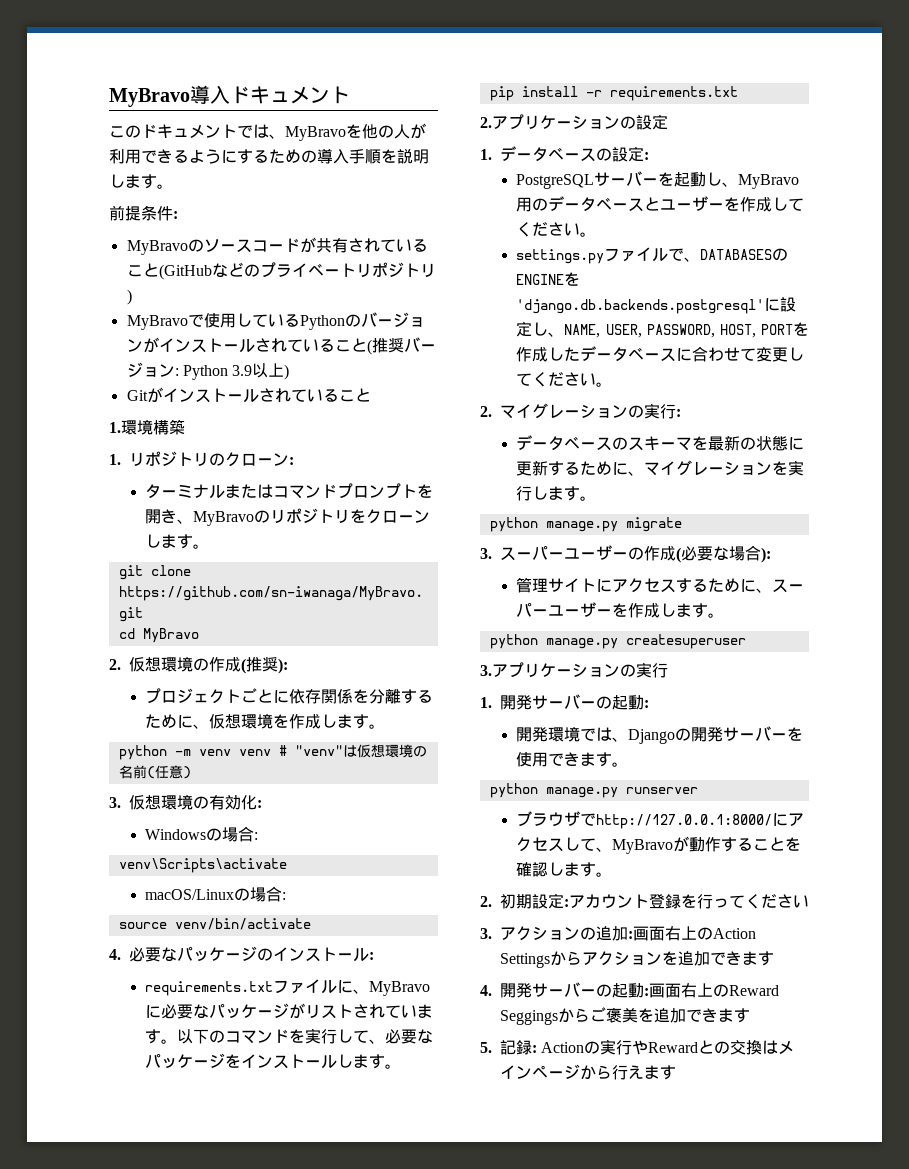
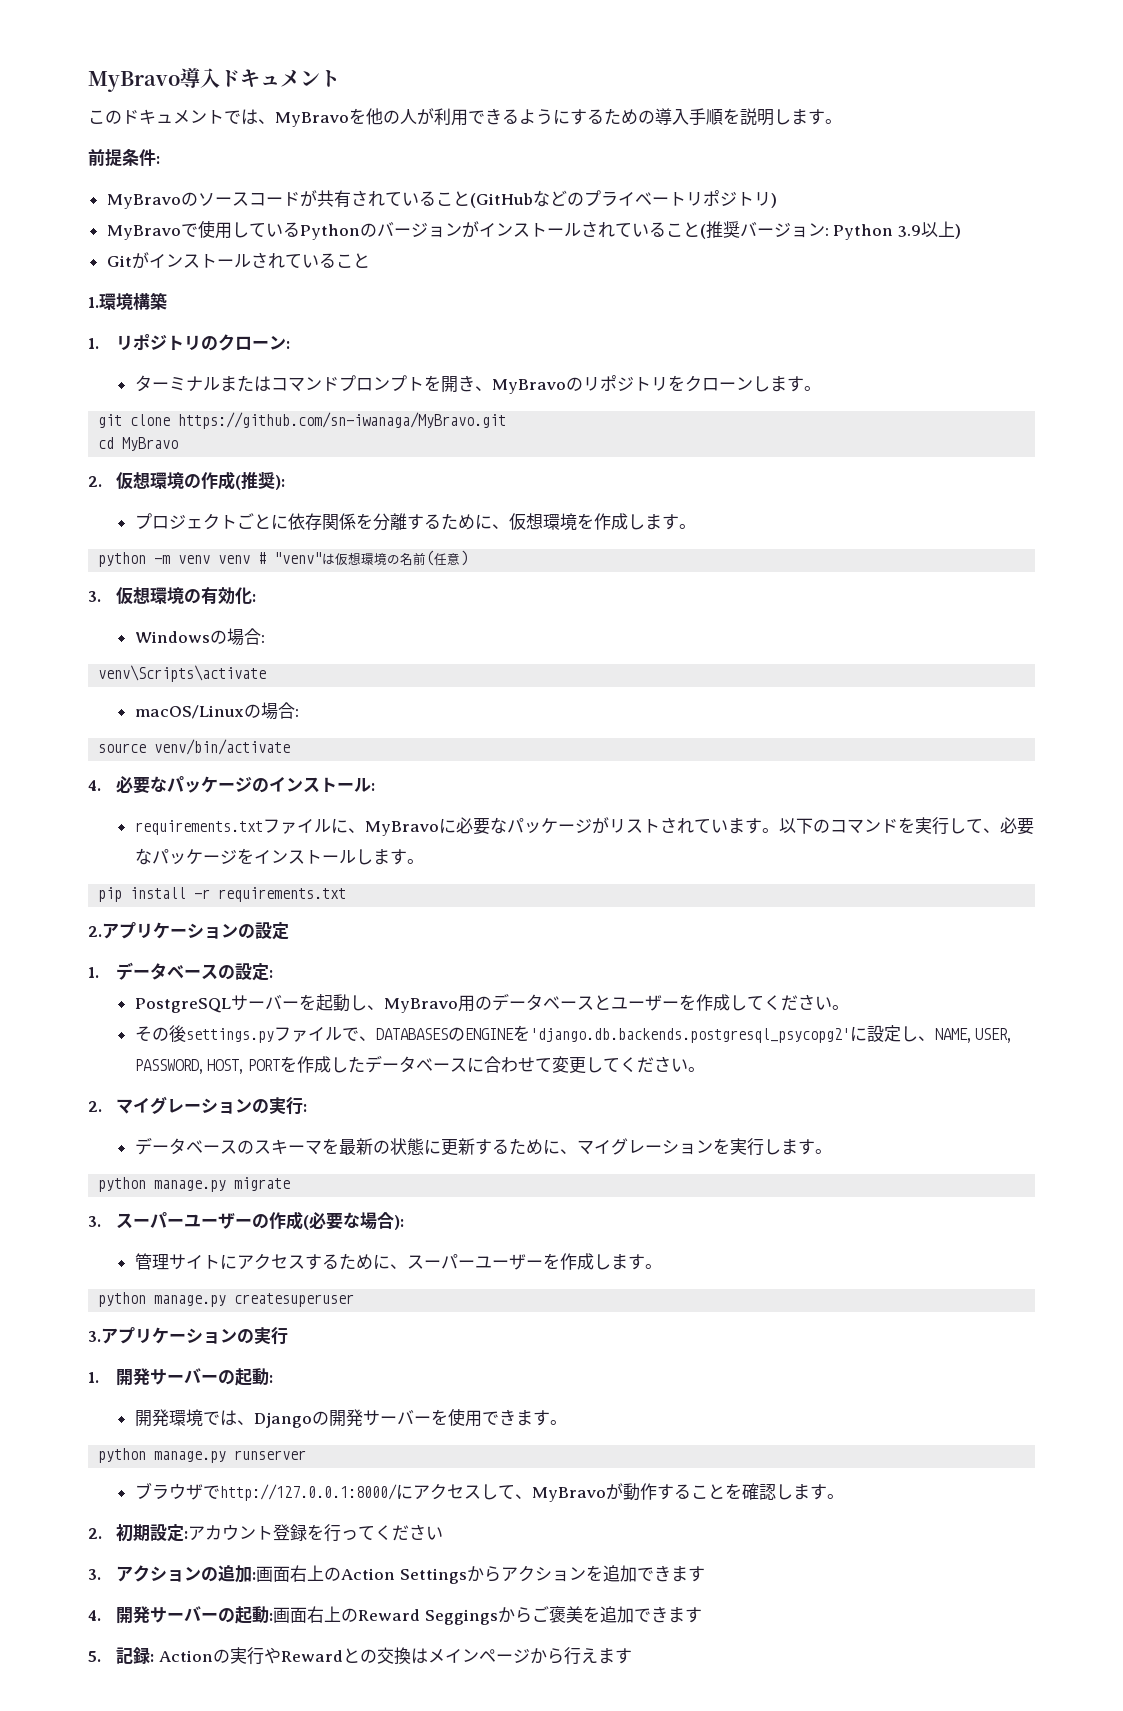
(597, 234) none -> [134,1025,186,1042] その後
[516,299,765,314] 'django.db.backends.postgresql' -> [529,1028,850,1043] 'django.db.backends.postgresql_psycopg2'

